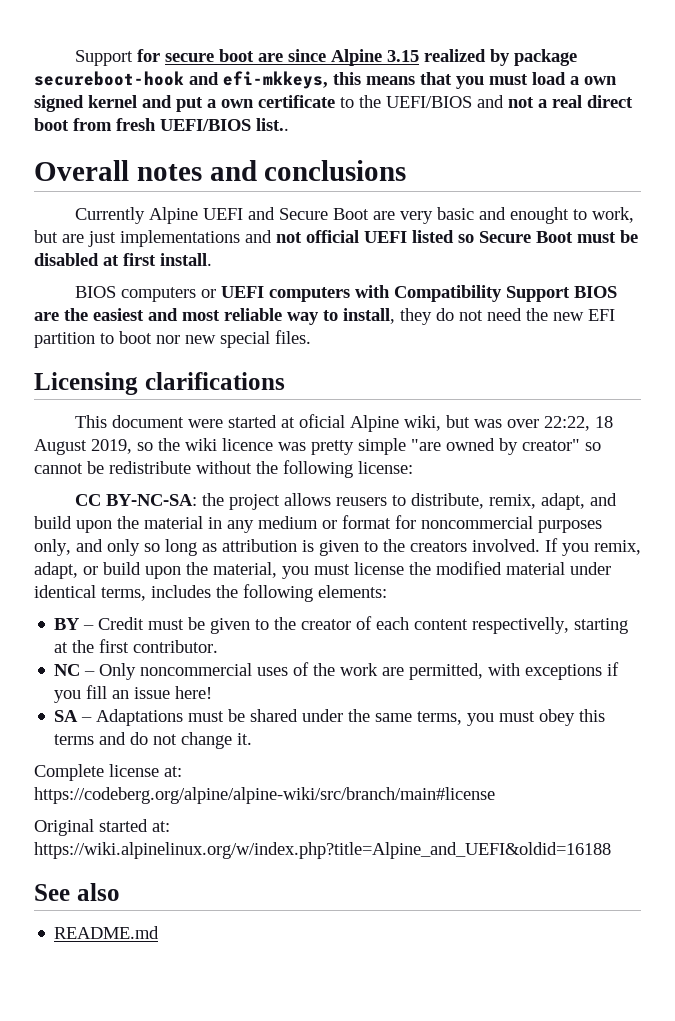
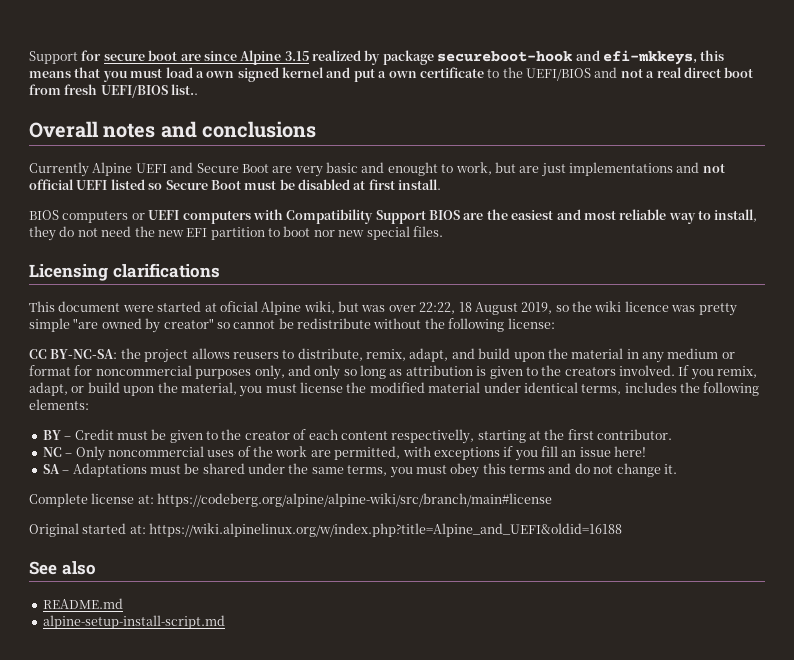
(160, 932) none -> [42,615,225,629] // alpine-setup-install-script.md

